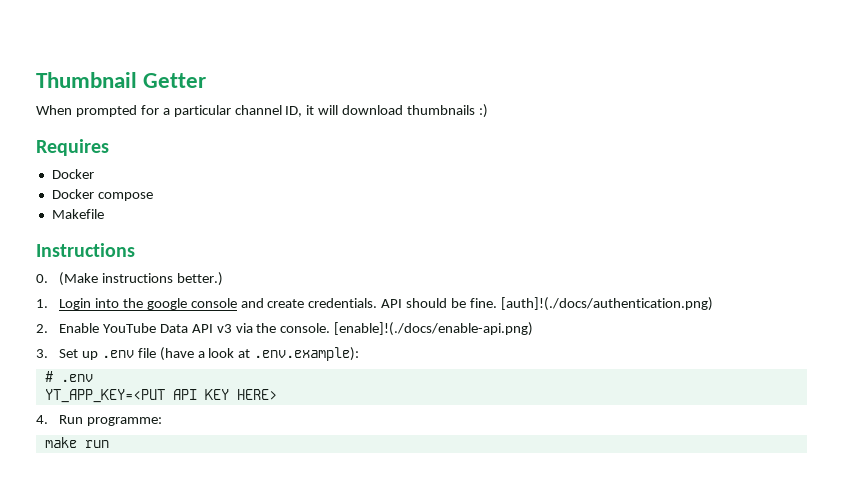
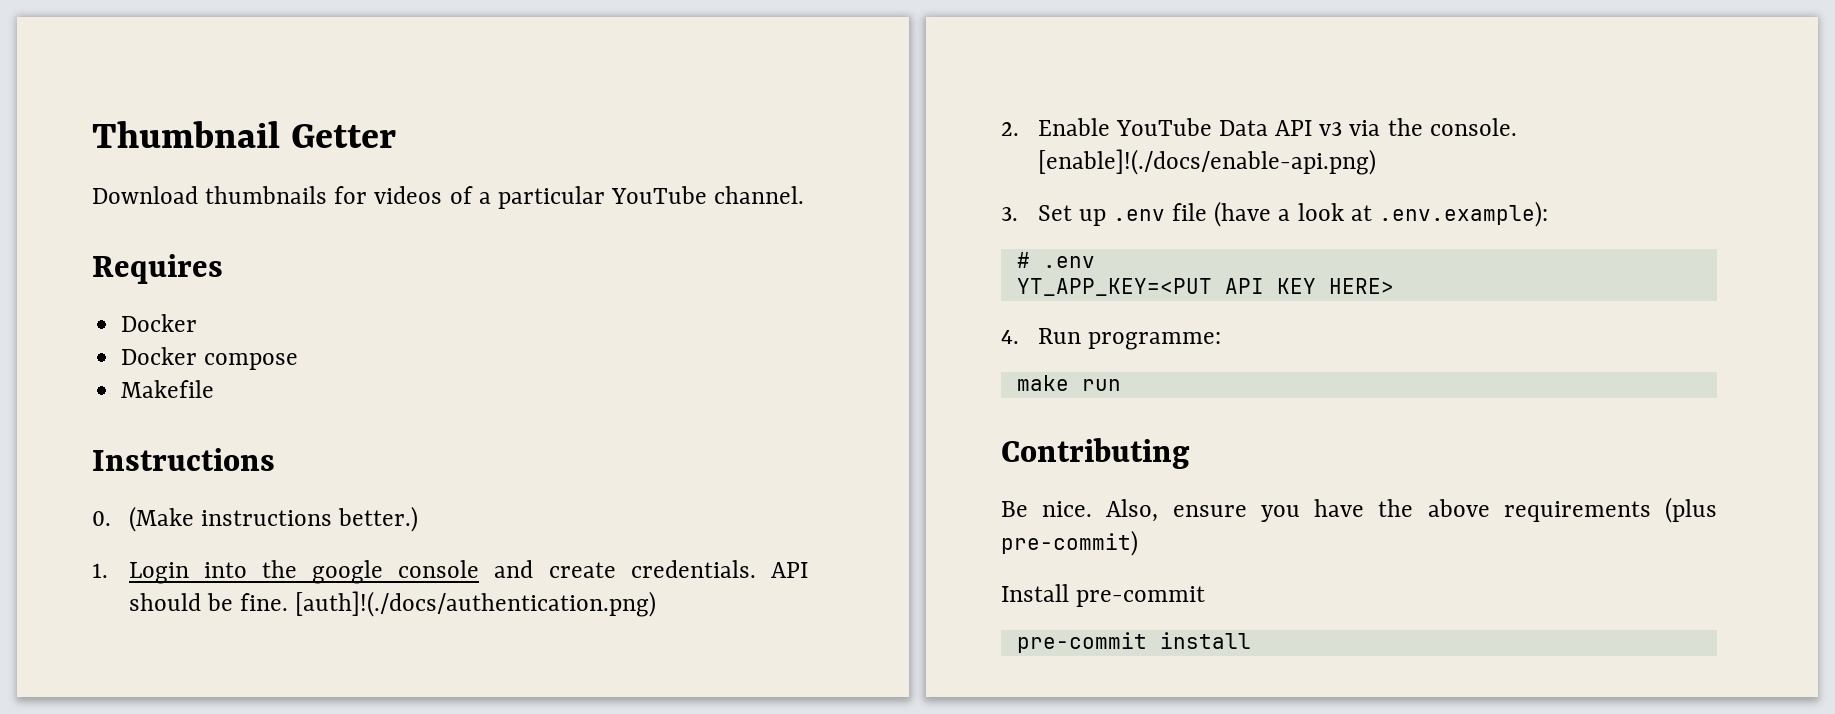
[36,104,489,118] When prompted for a particular channel ID, it will download thumbnails :) -> [92,186,805,209] Download thumbnails for videos of a particular YouTube channel.
(109, 444) none -> [1001,438,1190,469] [1001,497,1717,523] [1001,530,1138,556] [1001,584,1206,607] [1016,632,1251,653] // Contributing // Be nice. Also, ensure you have the above requirements (plus pre-commit) // Install pre-commit // pre-commit install

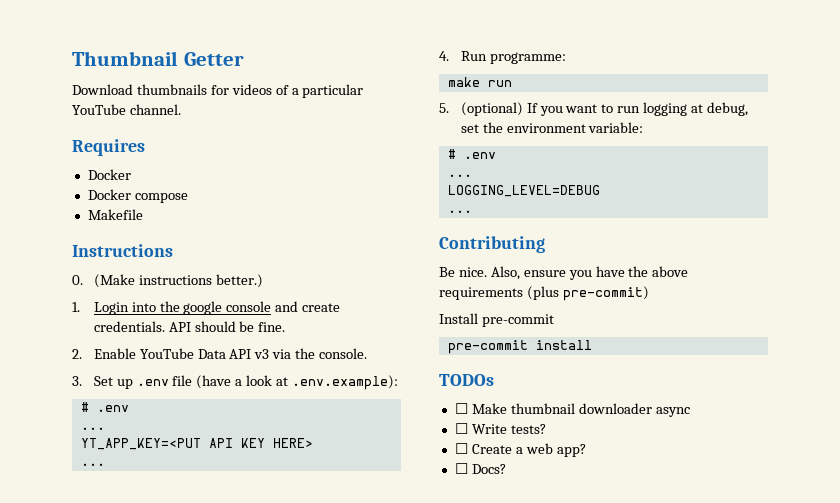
[295,591,657,617] [auth]!(./docs/authentication.png) -> (286, 327) none
[1037,149,1376,175] [enable]!(./docs/enable-api.png) -> (368, 353) none
(1095, 262) none -> [80,427,105,430] // ...
(1394, 286) none -> [80,463,105,466] // ...
(1121, 385) none -> [439,102,749,116] [460,122,644,133] [447,149,496,159] [447,174,472,177] [447,185,600,197] [447,210,472,213] // 5. (optional) If you want to run logging at debug, set the environment variable: // # .env // ... // LOGGING_LEVEL=DEBUG // ...
(1251, 640) none -> [439,374,494,386] [454,403,690,417] [454,423,546,434] [454,443,586,457] [454,463,506,474] // TODOs // ☐ Make thumbnail downloader async // ☐ Write tests? // ☐ Create a web app? // ☐ Docs?

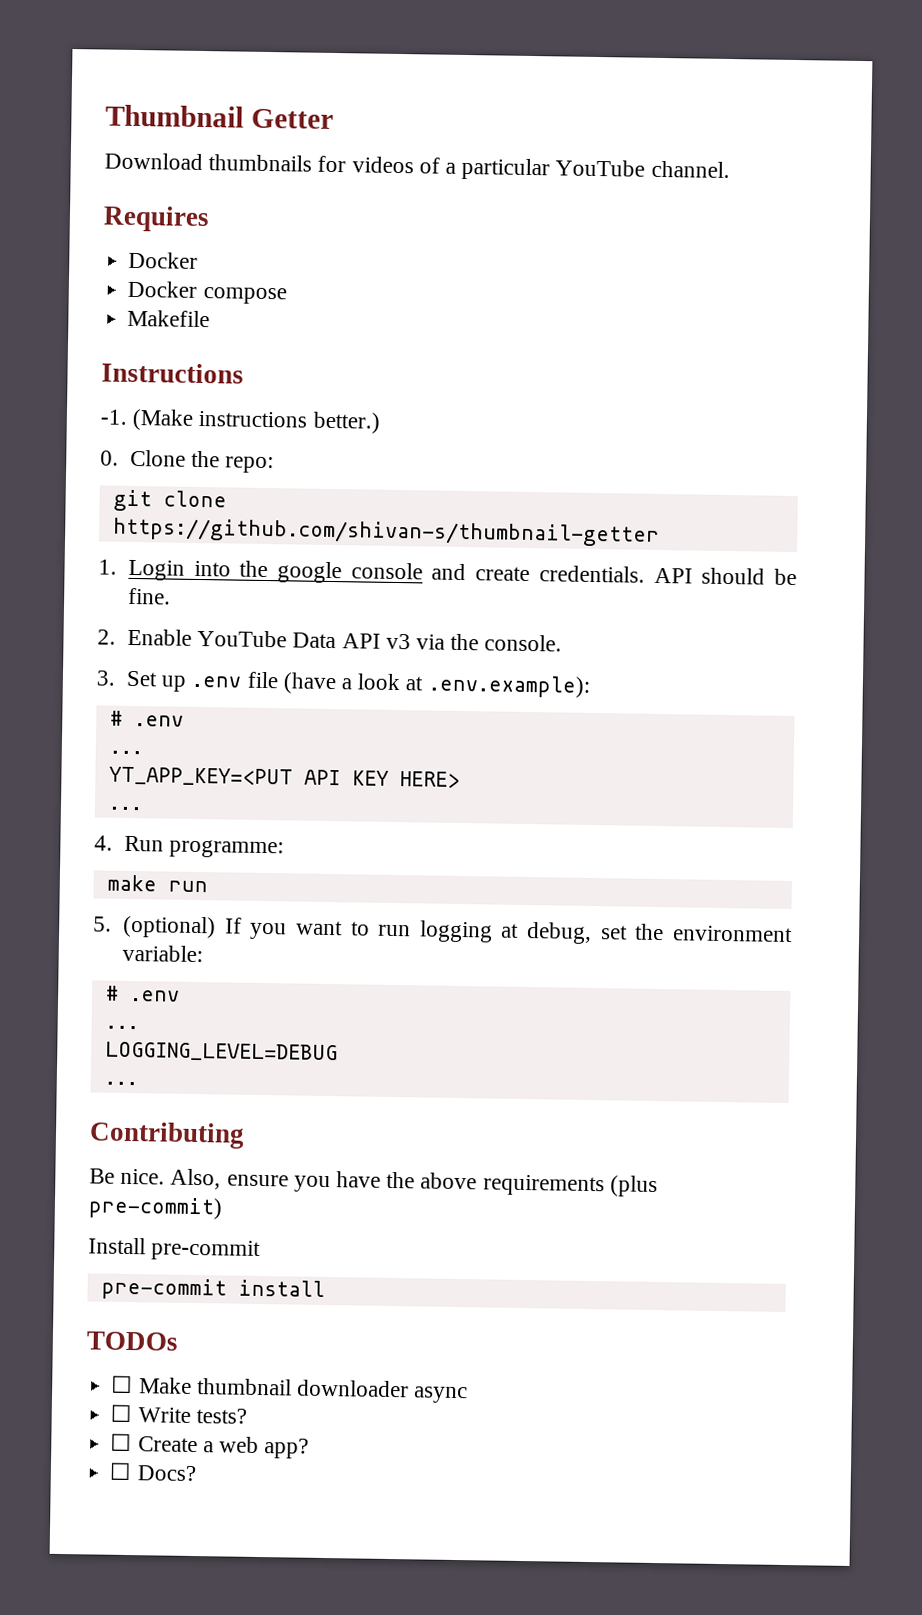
[72,275,83,285] 0. -> [100,409,127,425] -1.
(263, 281) none -> [100,449,275,474] [112,489,227,512] [112,517,660,547] // 0. Clone the repo: // git clone https://github.com/shivan-s/thumbnail-getter

